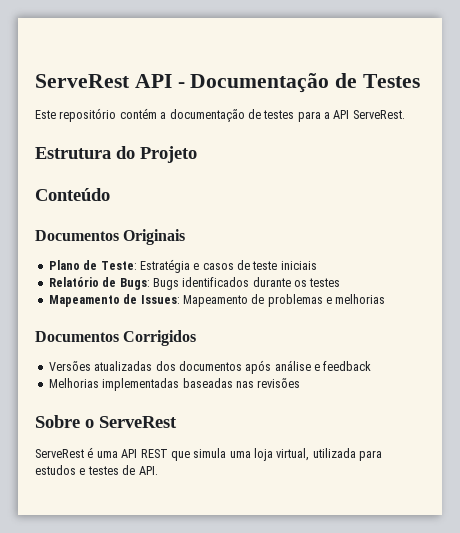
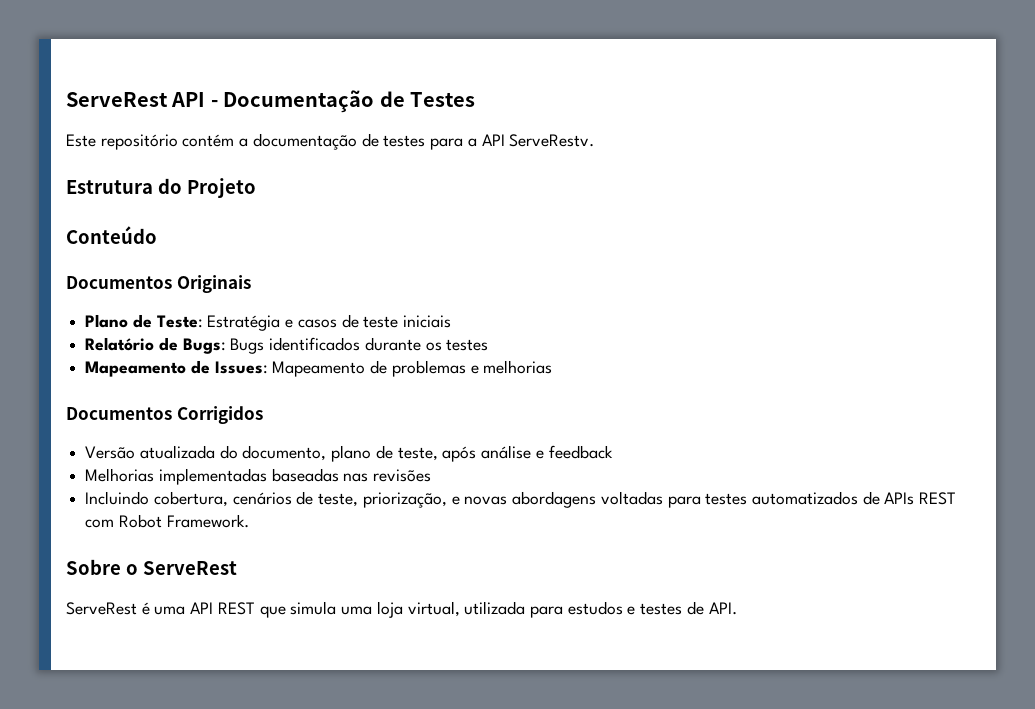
[352,110,405,119] ServeRest. -> [509,134,595,147] ServeRestv.
[48,361,242,371] Versões atualizadas dos documentos -> [85,445,438,462] Versão atualizada do documento, plano de teste,
(301, 383) none -> [85,491,957,508] [85,514,249,528] // Incluindo cobertura, cenários de teste, priorização, e novas abordagens voltadas para testes automatizados de APIs REST com Robot Framework.

